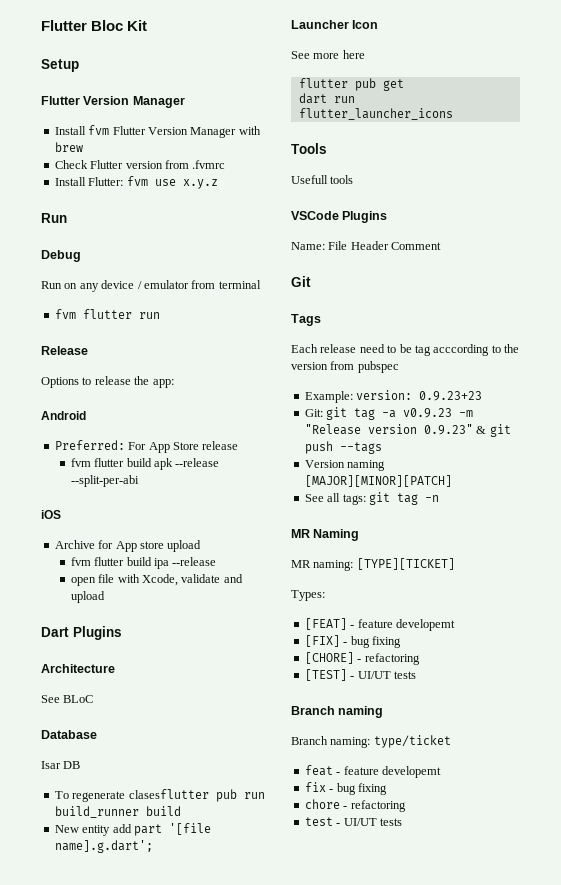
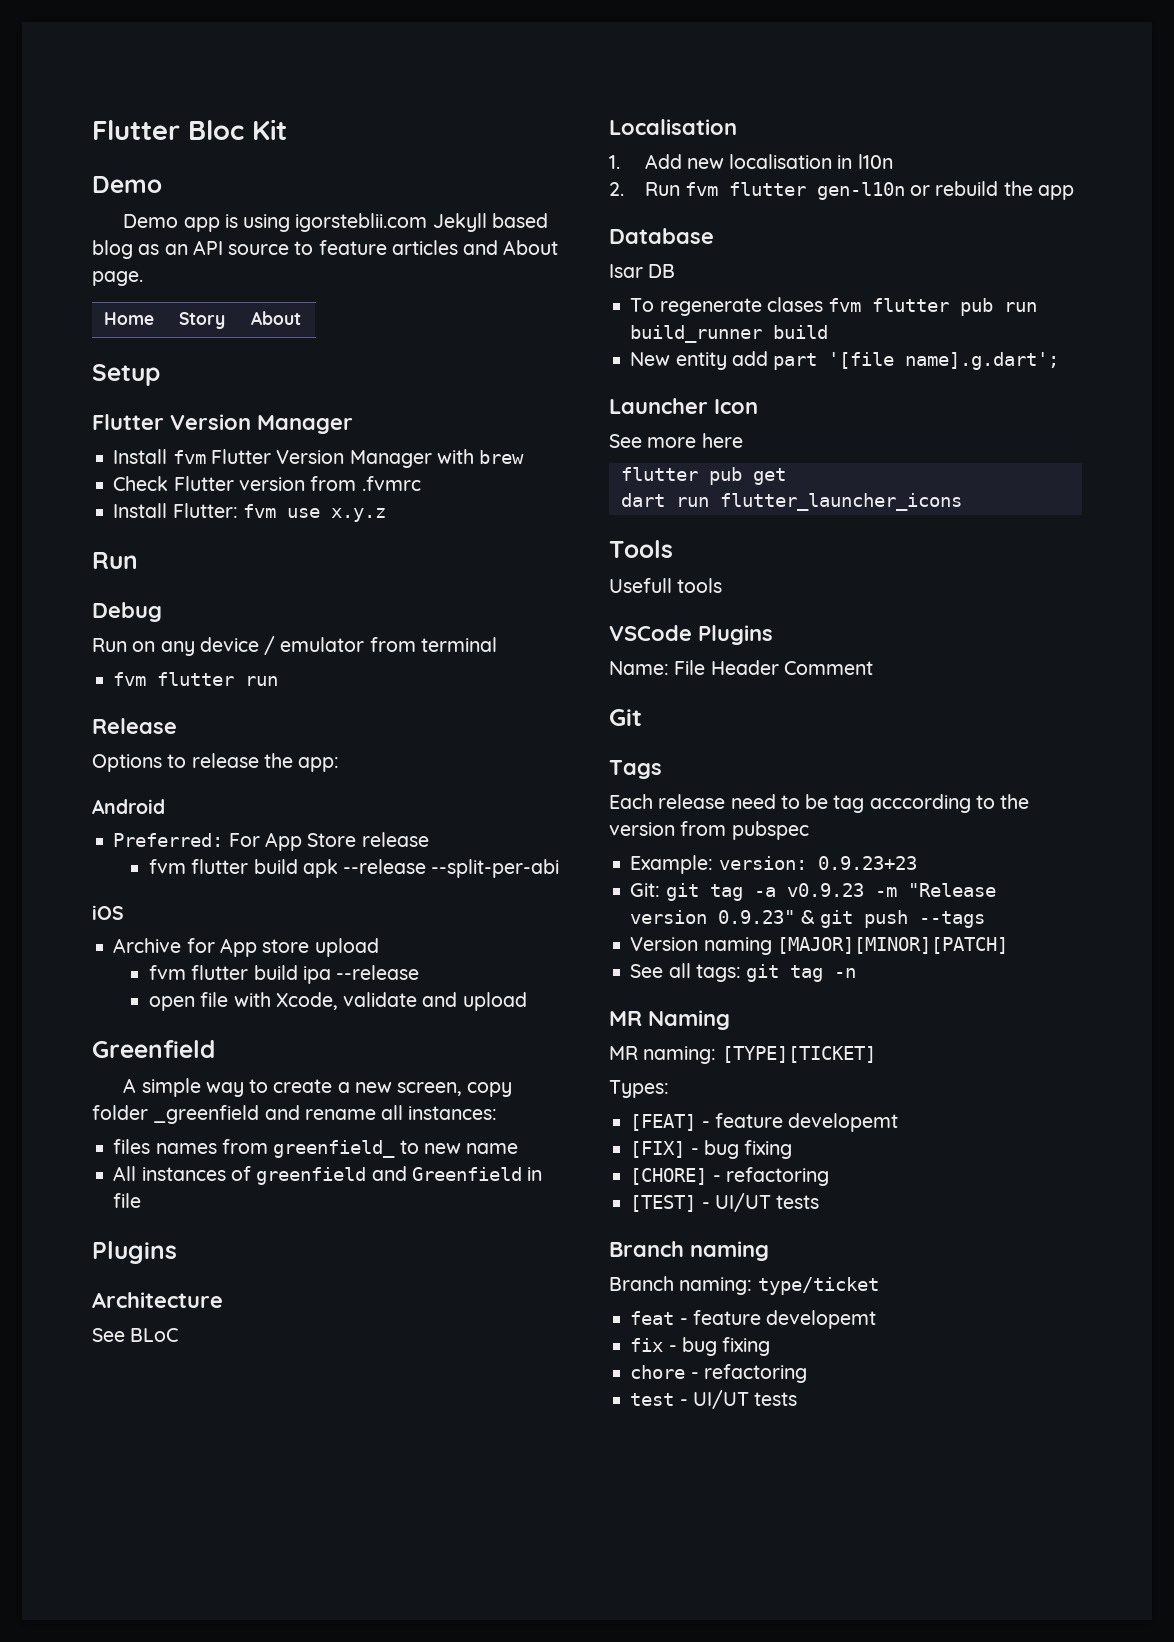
(148, 25) none -> [92,176,162,193] [123,213,548,232] [92,240,559,259] [92,271,143,286] [104,312,155,325] [179,312,226,329] [251,311,302,325] // Demo // Demo app is using igorsteblii.com Jekyll based blog as an API source to feature articles and About page. // Home | Story | About
[41,626,122,640] [41,664,115,673] [41,695,94,703] Dart Plugins // Architecture // See BLoC -> [92,1040,215,1058] [123,1078,513,1097] [92,1105,498,1124] [113,1139,519,1158] [113,1166,543,1185] [113,1193,142,1208] [92,1241,177,1264] [92,1292,223,1308] [92,1328,179,1342] [609,119,737,135] [609,154,893,169] [609,181,1074,200] Greenfield // A simple way to create a new screen, copy folder _greenfield and rename all instances: // files names from greenfield_ to new name // All instances of greenfield and Greenfield in file // Plugins // Architecture // See BLoC // Localisation // 1. Add new localisation in l10n // 2. Run fvm flutter gen-l10n or rebuild the app
[128,789,209,799] clasesflutter -> [766,297,950,312] clases fvm flutter

